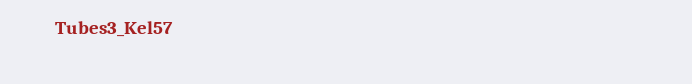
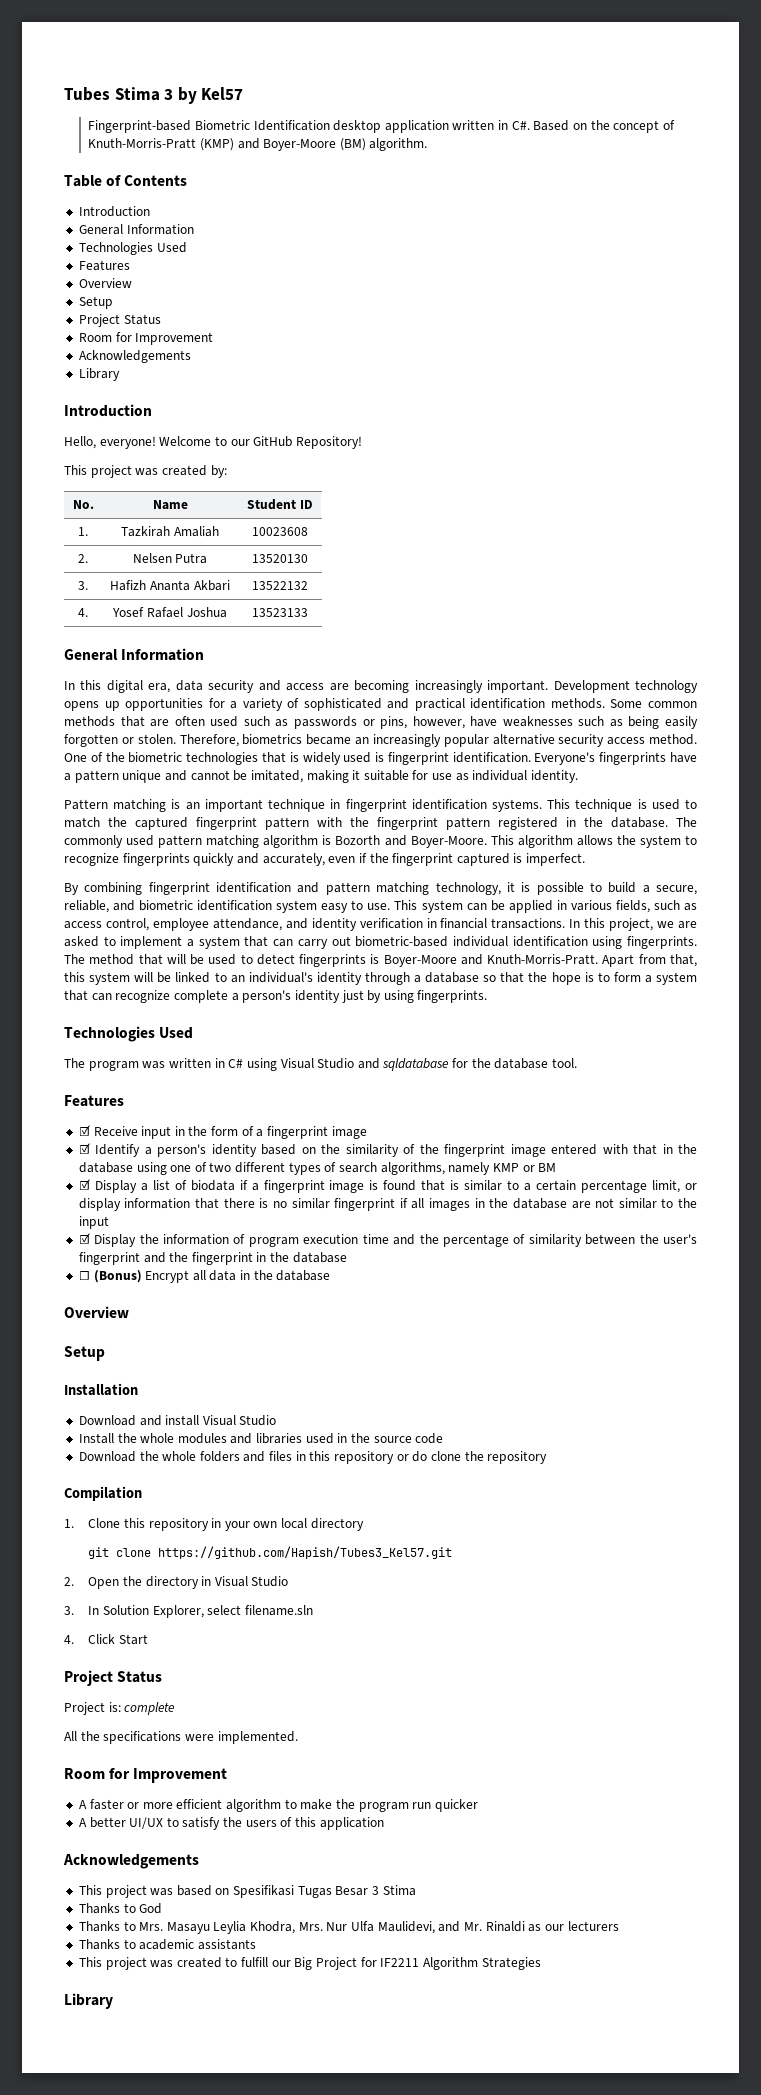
[55,21,173,37] Tubes3_Kel57 -> [64,87,244,104] [88,120,675,133] [88,138,428,151] [64,175,188,187] [78,206,150,217] [78,224,194,235] [78,242,187,255] [78,260,130,271] [78,278,132,288] [78,296,113,309] [78,314,161,327] [78,332,214,345] [78,350,191,363] [78,368,120,381] [64,404,152,417] [64,436,362,449] [64,465,227,478] [72,500,94,509] [152,500,188,510] [247,499,313,510] [78,527,88,536] [121,526,219,537] [251,527,308,536] [78,554,88,563] [132,553,208,564] [251,554,308,563] [78,581,88,590] [110,580,230,591] [251,581,308,590] [78,608,88,617] [112,607,227,618] [251,608,308,617] [64,648,205,661] [64,680,698,693] [64,698,698,711] [64,716,698,729] [64,734,697,747] [64,752,697,765] [64,770,579,783] [64,799,697,812] [64,817,697,830] [64,835,697,848] [64,853,586,866] [64,882,697,895] [64,900,697,913] [64,918,698,931] [64,936,697,949] [64,954,697,967] [64,972,698,985] [64,990,488,1003] [64,1026,194,1042] [64,1058,578,1071] [64,1095,124,1107] [78,1125,367,1139] [78,1143,698,1157] [78,1162,557,1175] [78,1179,697,1193] [78,1198,697,1211] [78,1216,109,1229] [78,1233,697,1247] [78,1252,347,1265] [78,1270,331,1283] [64,1306,129,1318] [64,1346,105,1361] [64,1383,138,1396] [78,1415,277,1426] [78,1433,444,1444] [78,1451,548,1464] [64,1486,142,1501] [64,1518,364,1531] [88,1546,453,1559] [64,1576,289,1589] [64,1605,313,1618] [64,1634,148,1645] [64,1670,163,1686] [64,1702,176,1715] [64,1731,298,1744] [64,1768,228,1783] [78,1799,478,1812] [78,1817,384,1830] [63,1854,199,1869] [78,1885,416,1898] [78,1903,163,1914] [78,1921,619,1934] [78,1939,256,1950] [78,1957,541,1970] [64,1993,113,2009] Tubes Stima 3 by Kel57 // Fingerprint-based Biometric Identification desktop application written in C#. Based on the concept of Knuth-Morris-Pratt (KMP) and Boyer-Moore (BM) algorithm. // Table of Contents // Introduction // General Information // Technologies Used // Features // Overview // Setup // Project Status // Room for Improvement // Acknowledgements // Library // Introduction // Hello, everyone! Welcome to our GitHub Repository! // This project was created by: // No. | Name | Student ID // 1. | Tazkirah Amaliah | 10023608 // 2. | Nelsen Putra | 13520130 // 3. | Hafizh Ananta Akbari | 13522132 // 4. | Yosef Rafael Joshua | 13523133 // General Information // In this digital era, data security and access are becoming increasingly important. Development technology opens up opportunities for a variety of sophisticated and practical identification methods. Some common methods that are often used such as passwords or pins, however, have weaknesses such as being easily forgotten or stolen. Therefore, biometrics became an increasingly popular alternative security access method. One of the biometric technologies that is widely used is fingerprint identification. Everyone's fingerprints have a pattern unique and cannot be imitated, making it suitable for use as individual identity. // Pattern matching is an important technique in fingerprint identification systems. This technique is used to match the captured fingerprint pattern with the fingerprint pattern registered in the database. The commonly used pattern matching algorithm is Bozorth and Boyer-Moore. This algorithm allows the system to recognize fingerprints quickly and accurately, even if the fingerprint captured is imperfect. // By combining fingerprint identification and pattern matching technology, it is possible to build a secure, reliable, and biometric identification system easy to use. This system can be applied in various fields, such as access control, employee attendance, and identity verification in financial transactions. In this project, we are asked to implement a system that can carry out biometric-based individual identification using fingerprints. The method that will be used to detect fingerprints is Boyer-Moore and Knuth-Morris-Pratt. Apart from that, this system will be linked to an individual's identity through a database so that the hope is to form a system that can recognize complete a person's identity just by using fingerprints. // Technologies Used // The program was written in C# using Visual Studio and sqldatabase for the database tool. // Features // ☑ Receive input in the form of a fingerprint image // ☑ Identify a person's identity based on the similarity of the fingerprint image entered with that in the database using one of two different types of search algorithms, namely KMP or BM // ☑ Display a list of biodata if a fingerprint image is found that is similar to a certain percentage limit, or display information that there is no similar fingerprint if all images in the database are not similar to the input // ☑ Display the information of program execution time and the percentage of similarity between the user's fingerprint and the fingerprint in the database // ☐ (Bonus) Encrypt all data in the database // Overview // Setup // Installation // Download and install Visual Studio // Install the whole modules and libraries used in the source code // Download the whole folders and files in this repository or do clone the repository // Compilation // 1. Clone this repository in your own local directory // git clone https://github.com/Hapish/Tubes3_Kel57.git // 2. Open the directory in Visual Studio // 3. In Solution Explorer, select filename.sln // 4. Click Start // Project Status // Project is: complete // All the specifications were implemented. // Room for Improvement // A faster or more efficient algorithm to make the program run quicker // A better UI/UX to satisfy the users of this application // Acknowledgements // This project was based on Spesifikasi Tugas Besar 3 Stima // Thanks to God // Thanks to Mrs. Masayu Leylia Khodra, Mrs. Nur Ulfa Maulidevi, and Mr. Rinaldi as our lecturers // Thanks to academic assistants // This project was created to fulfill our Big Project for IF2211 Algorithm Strategies // Library

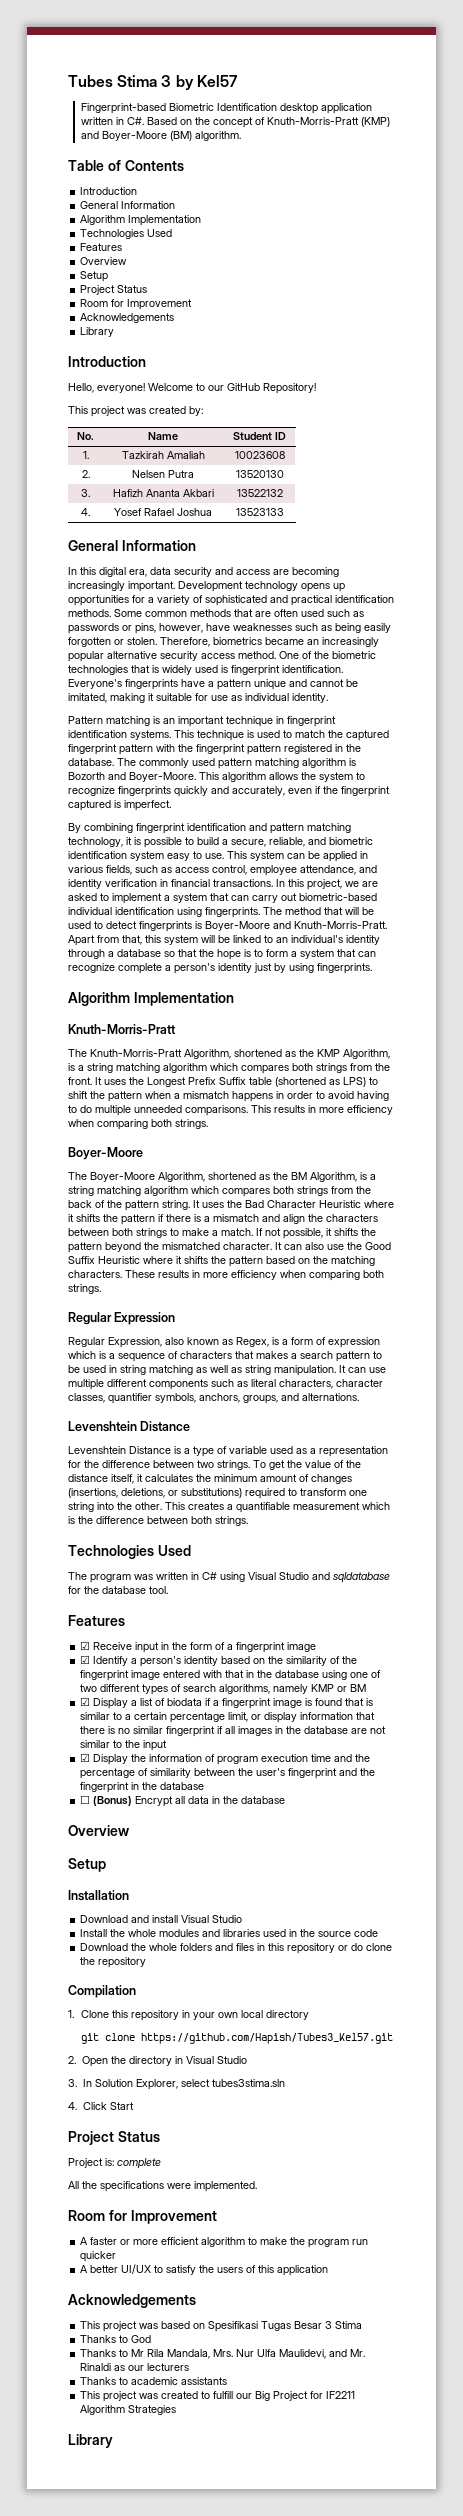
(194, 229) none -> [80,215,202,226] // Algorithm Implementation
(488, 996) none -> [68,992,234,1006] [68,1024,176,1035] [68,1049,390,1059] [68,1063,390,1074] [68,1077,378,1087] [68,1091,389,1102] [68,1105,393,1116] [68,1119,208,1130] [68,1147,143,1160] [68,1172,376,1182] [68,1186,371,1197] [68,1200,394,1211] [68,1214,378,1225] [68,1228,376,1239] [68,1242,391,1253] [68,1256,375,1267] [68,1270,384,1281] [68,1284,101,1294] [68,1312,176,1325] [68,1337,380,1348] [68,1351,382,1362] [68,1365,386,1376] [68,1379,383,1390] [68,1393,359,1404] [68,1421,191,1432] [68,1446,388,1457] [68,1460,361,1470] [68,1474,352,1484] [68,1488,367,1499] [68,1502,390,1513] [68,1516,248,1526] // Algorithm Implementation // Knuth-Morris-Pratt // The Knuth-Morris-Pratt Algorithm, shortened as the KMP Algorithm, is a string matching algorithm which compares both strings from the front. It uses the Longest Prefix Suffix table (shortened as LPS) to shift the pattern when a mismatch happens in order to avoid having to do multiple unneeded comparisons. This results in more efficiency when comparing both strings. // Boyer-Moore // The Boyer-Moore Algorithm, shortened as the BM Algorithm, is a string matching algorithm which compares both strings from the back of the pattern string. It uses the Bad Character Heuristic where it shifts the pattern if there is a mismatch and align the characters between both strings to make a match. If not possible, it shifts the pattern beyond the mismatched character. It can also use the Good Suffix Heuristic where it shifts the pattern based on the matching characters. These results in more efficiency when comparing both strings. // Regular Expression // Regular Expression, also known as Regex, is a form of expression which is a sequence of characters that makes a search pattern to be used in string matching as well as string manipulation. It can use multiple different components such as literal characters, character classes, quantifier symbols, anchors, groups, and alternations. // Levenshtein Distance // Levenshtein Distance is a type of variable used as a representation for the difference between two strings. To get the value of the distance itself, it calculates the minimum amount of changes (insertions, deletions, or substitutions) required to transform one string into the other. This creates a quantifiable measurement which is the difference between both strings.
[244,1605,313,1616] filename.sln -> [211,2079,285,2087] tubes3stima.sln
[139,1921,296,1934] Mrs. Masayu Leylia Khodra, -> [131,2349,211,2359] Mr Rila Mandala,

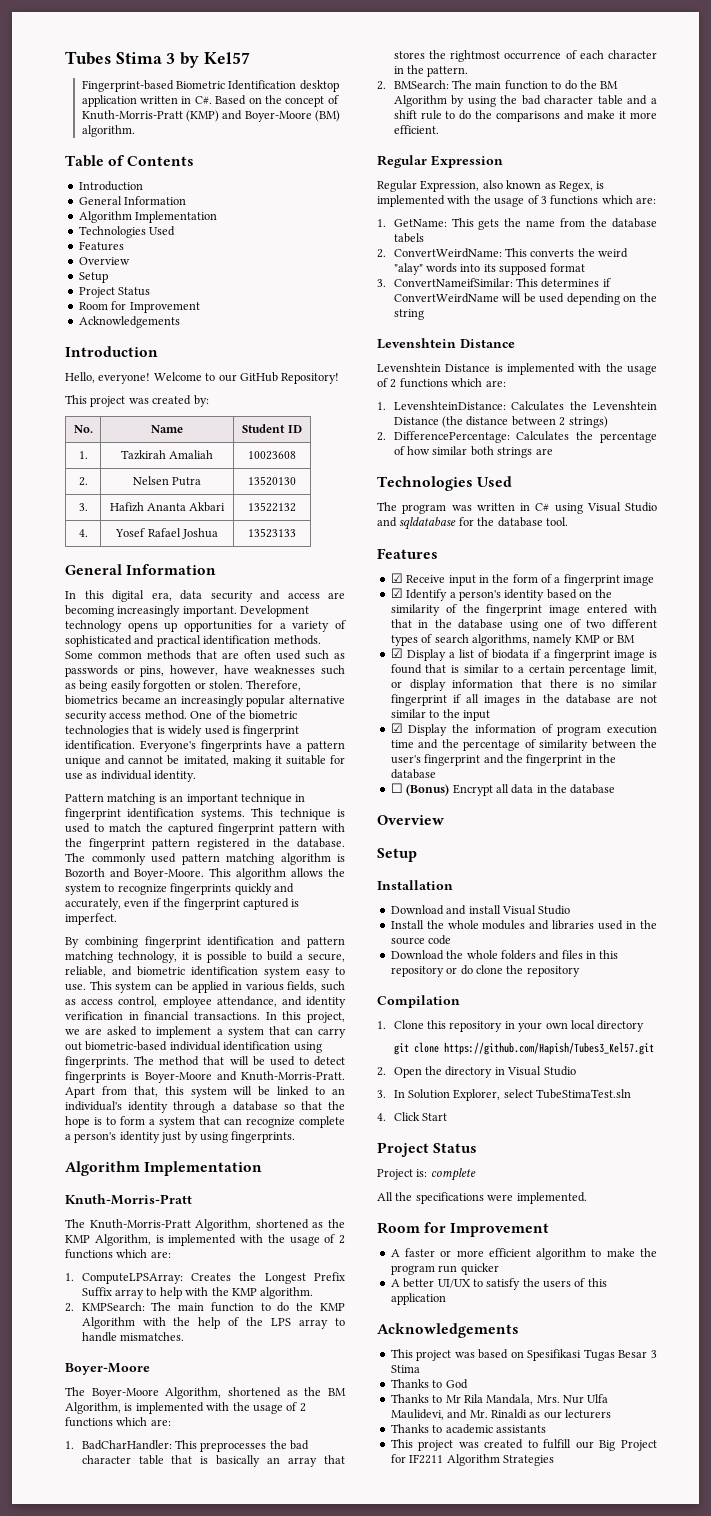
[80,327,115,337] // Library -> (180, 322) none
[78,1063,390,1074] [68,1077,378,1087] [68,1091,389,1102] [68,1105,393,1116] [68,1119,208,1130] a string matching algorithm which compares both strings from the front. It uses the Longest Prefix Suffix table (shortened as LPS) to shift the pattern when a mismatch happens in order to avoid having to do multiple unneeded comparisons. This results in more efficiency when comparing both strings. -> [168,1234,345,1246] [65,1249,171,1259] [65,1272,346,1284] [81,1287,314,1299] [65,1302,345,1312] [81,1317,346,1329] [81,1332,184,1342] implemented with the usage of 2 functions which are: // 1. ComputeLPSArray: Creates the Longest Prefix Suffix array to help with the KMP algorithm. // 2. KMPSearch: The main function to do the KMP Algorithm with the help of the LPS array to handle mismatches.
[370,1174,376,1180] [68,1186,371,1197] [68,1200,394,1211] [68,1214,378,1225] [68,1228,376,1239] [68,1242,391,1253] [68,1256,375,1267] [68,1270,384,1281] [68,1284,101,1294] a string matching algorithm which compares both strings from the back of the pattern string. It uses the Bad Character Heuristic where it shifts the pattern if there is a mismatch and align the characters between both strings to make a match. If not possible, it shifts the pattern beyond the mismatched character. It can also use the Good Suffix Heuristic where it shifts the pattern based on the matching characters. These results in more efficiency when comparing both strings. -> [135,1402,306,1414] [65,1417,171,1427] [65,1440,310,1452] [81,1455,345,1467] [393,50,657,62] [393,65,469,77] [377,80,619,90] [393,95,657,107] [393,110,657,122] [393,125,439,134] implemented with the usage of 2 functions which are: // 1. BadCharHandler: This preprocesses the bad character table that is basically an array that stores the rightmost occurrence of each character in the pattern. // 2. BMSearch: The main function to do the BM Algorithm by using the bad character table and a shift rule to do the comparisons and make it more efficient.
[282,1337,380,1348] [68,1351,382,1362] [68,1365,386,1376] [68,1379,383,1390] [68,1393,359,1404] a form of expression which is a sequence of characters that makes a search pattern to be used in string matching as well as string manipulation. It can use multiple different components such as literal characters, character classes, quantifier symbols, anchors, groups, and alternations. -> [377,195,656,207] [377,218,657,230] [393,233,424,243] [377,248,629,258] [393,263,585,275] [377,278,611,288] [393,293,657,305] [393,309,424,320] implemented with the usage of 3 functions which are: // 1. GetName: This gets the name from the database tabels // 2. ConvertWeirdName: This converts the weird "alay" words into its supposed format // 3. ConvertNameifSimilar: This determines if ConvertWeirdName will be used depending on the string
[184,1446,388,1457] [68,1460,361,1470] [68,1474,352,1484] [68,1488,367,1499] [68,1502,390,1513] [68,1516,248,1526] a type of variable used as a representation for the difference between two strings. To get the value of the distance itself, it calculates the minimum amount of changes (insertions, deletions, or substitutions) required to transform one string into the other. This creates a quantifiable measurement which is the difference between both strings. -> [507,363,657,375] [377,378,506,388] [377,401,657,411] [393,416,608,428] [377,431,657,443] [393,446,553,458] implemented with the usage of 2 functions which are: // 1. LevenshteinDistance: Calculates the Levenshtein Distance (the distance between 2 strings) // 2. DifferencePercentage: Calculates the percentage of how similar both strings are
[211,2079,285,2087] tubes3stima.sln -> [536,1089,632,1099] TubeStimaTest.sln
[68,2434,113,2448] // Library -> (554, 1460) none

